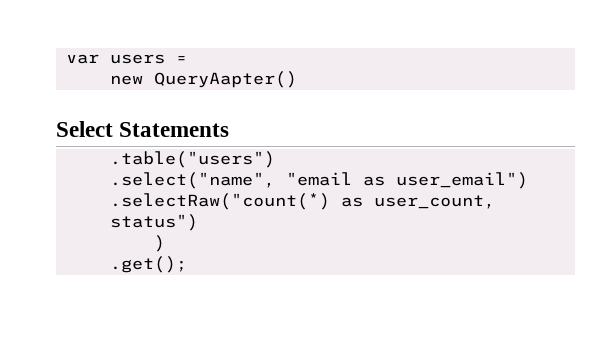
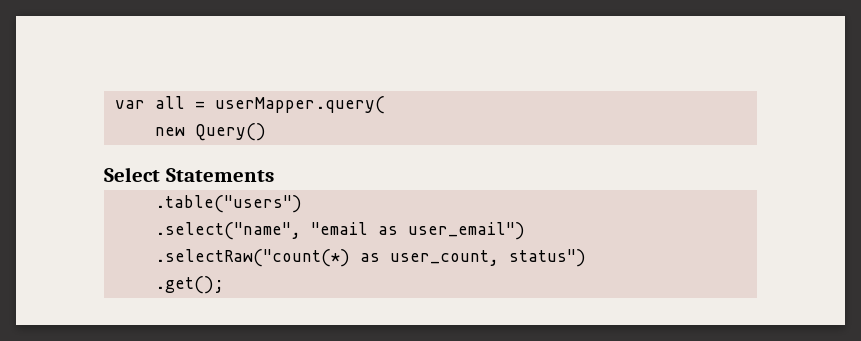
[110,54,166,64] users -> [154,96,185,109] all
(188, 59) none -> [214,96,385,114] userMapper.query(
[154,71,298,88] QueryAapter() -> [194,123,266,141] Query()
[154,235,166,252] // ) -> (586, 258) none

